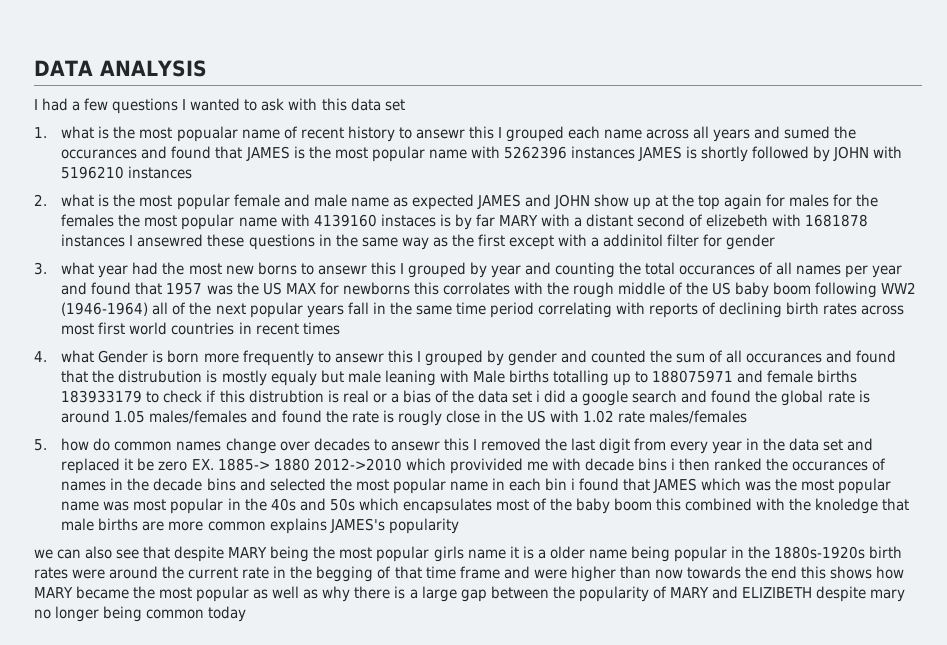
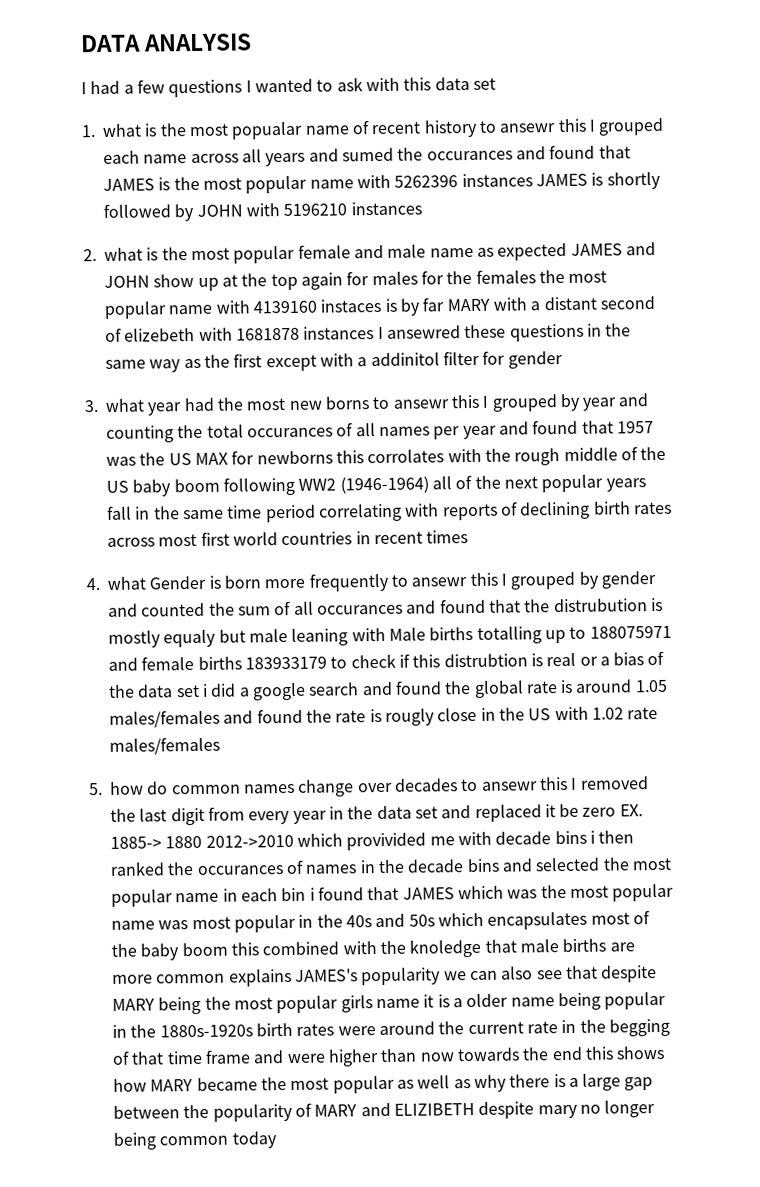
(459, 526) // -> (442, 976) none

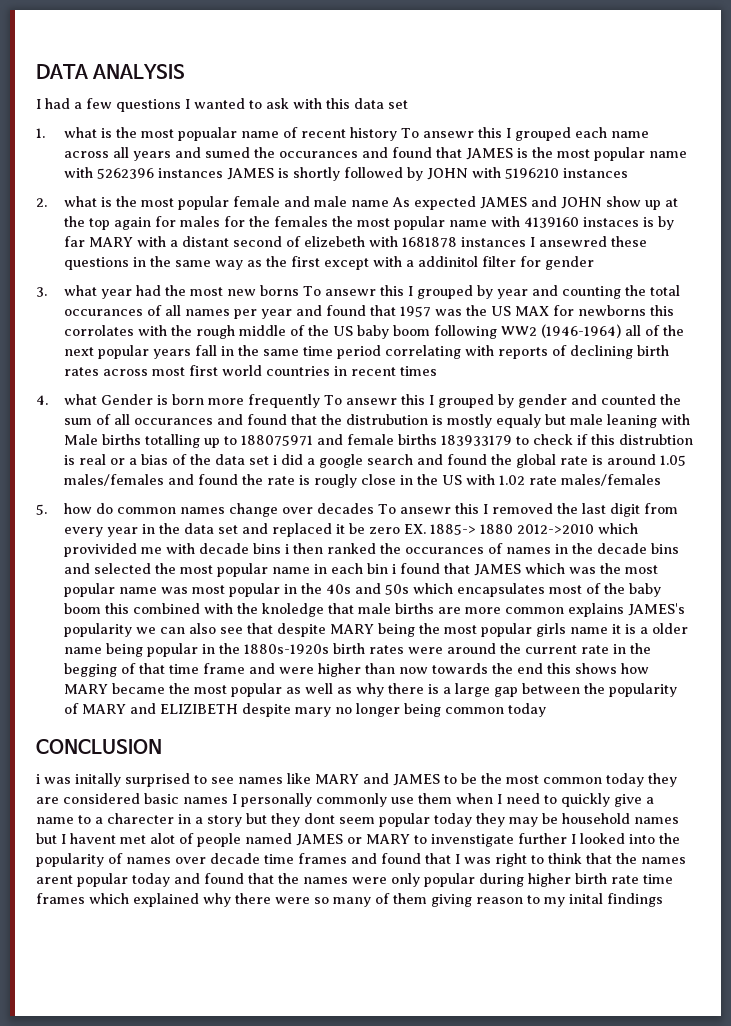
[478,120,497,133] to -> [401,128,420,138] To
[476,247,494,257] as -> [392,197,411,207] As
[372,396,391,410] to -> [303,286,322,296] To
[390,574,408,587] to -> [324,395,343,405] To
[461,778,479,792] to -> [378,504,397,514] To
(277, 1140) none -> [36,739,162,754] [36,773,677,787] [36,793,654,807] [36,813,679,827] [36,833,680,847] [36,853,686,867] [36,873,673,887] [36,893,663,907] // CONCLUSION // i was initally surprised to see names like MARY and JAMES to be the most common today they are considered basic names I personally commonly use them when I need to quickly give a name to a charecter in a story but they dont seem popular today they may be household names but I havent met alot of people named JAMES or MARY to invenstigate further I looked into the popularity of names over decade time frames and found that I was right to think that the names arent popular today and found that the names were only popular during higher birth rate time frames which explained why there were so many of them giving reason to my inital findings

